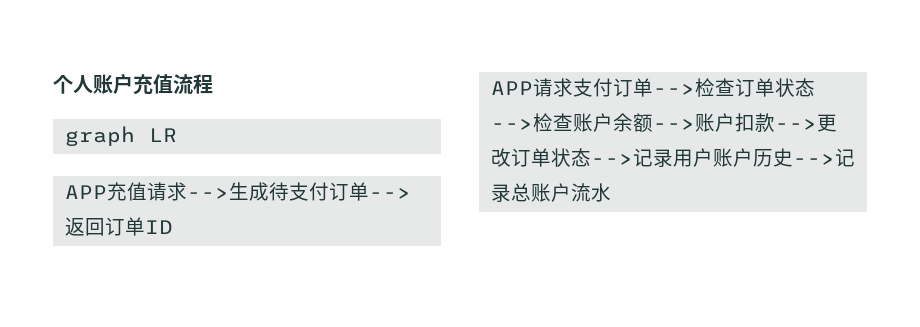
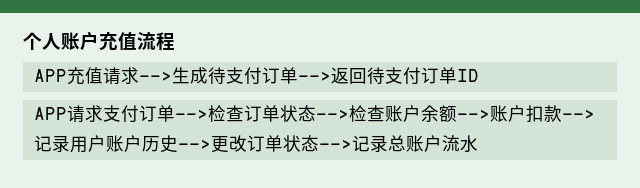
[65,126,177,146] // graph LR -> (175, 41) none
(105, 227) none -> [366,67,421,85] 待支付
(817, 124) none -> [33,135,211,153] 记录用户账户历史-->
[673,148,855,167] [491,184,511,202] 用户账户历史-->记录 -> (388, 143) none

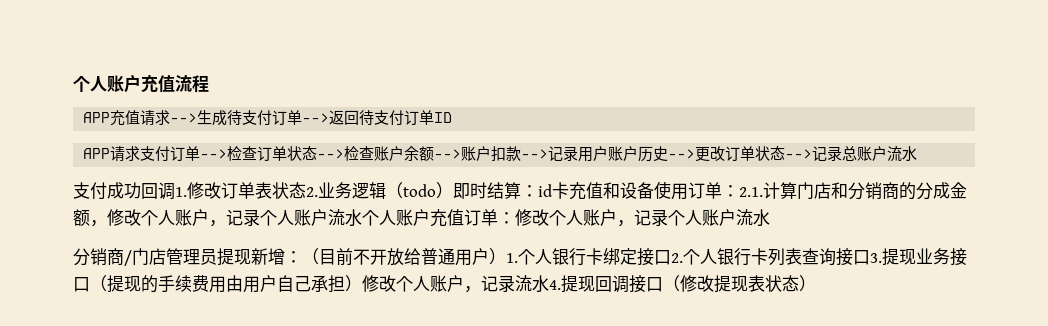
(478, 143) none -> [73,181,967,200] [73,209,770,227] [73,248,967,266] [73,275,816,293] // 支付成功回调1.修改订单表状态2.业务逻辑（todo）即时结算：id卡充值和设备使用订单：2.1.计算门店和分销商的分成金额，修改个人账户，记录个人账户流水个人账户充值订单：修改个人账户，记录个人账户流水 // 分销商/门店管理员提现新增：（目前不开放给普通用户）1.个人银行卡绑定接口2.个人银行卡列表查询接口3.提现业务接口（提现的手续费用由用户自己承担）修改个人账户，记录流水4.提现回调接口（修改提现表状态）

